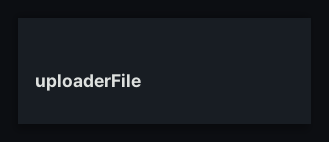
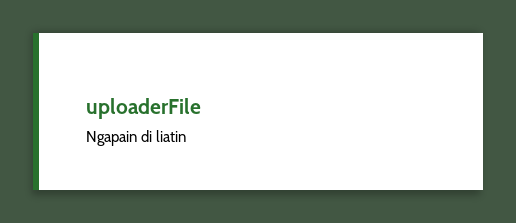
(141, 82) none -> [86,130,187,146] // Ngapain di liatin

